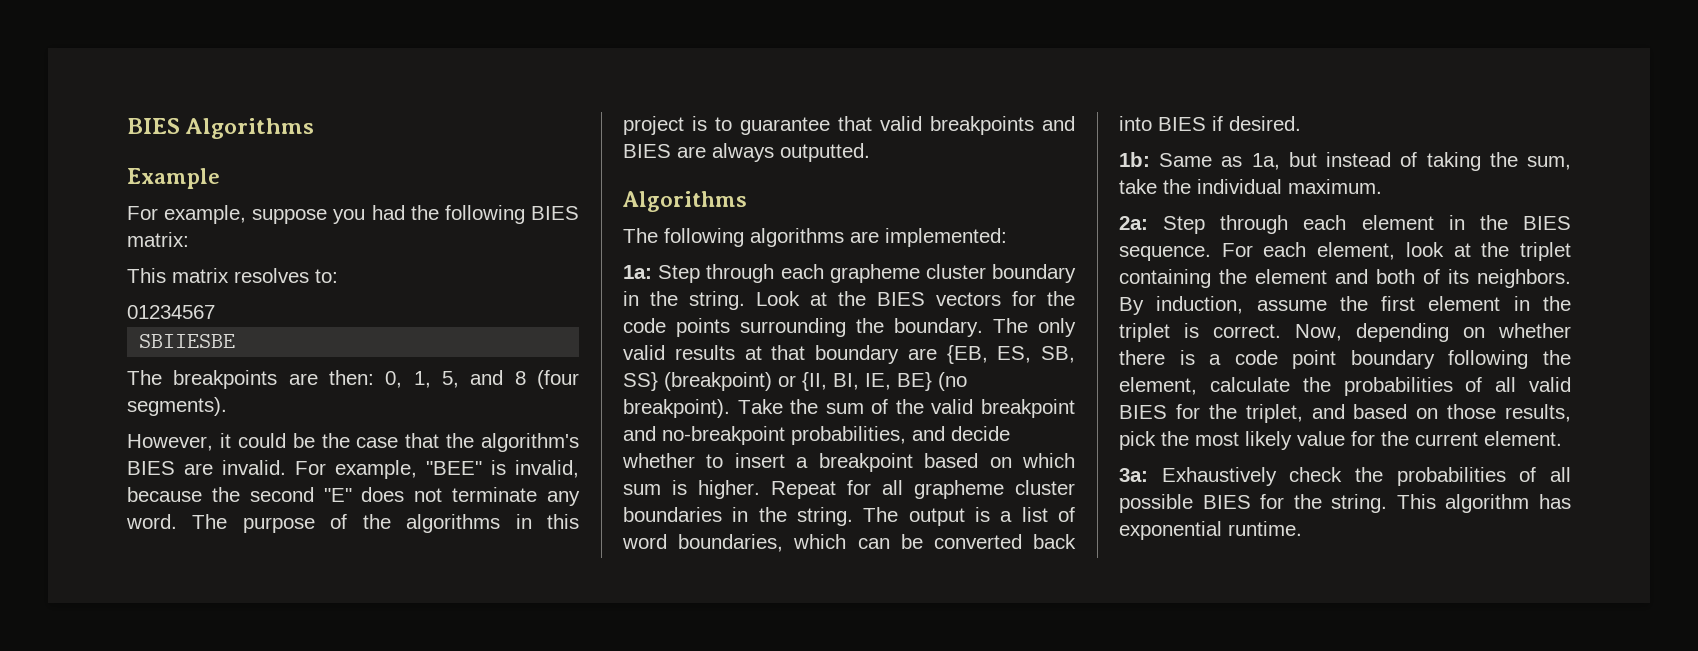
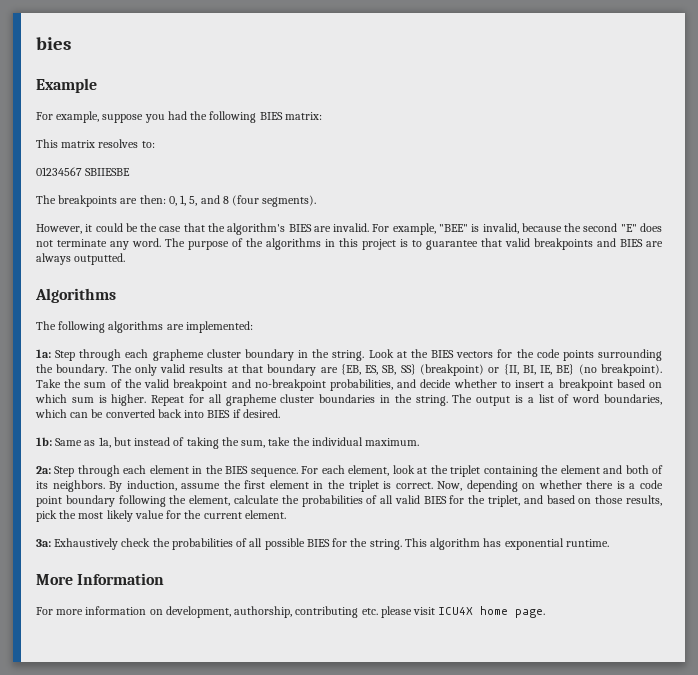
[127,118,315,139] BIES Algorithms -> [36,37,71,50] bies
(215, 312) // -> (82, 171) none
(1302, 528) none -> [36,573,165,585] [36,606,546,618] // More Information // For more information on development, authorship, contributing etc. please visit ICU4X home page.

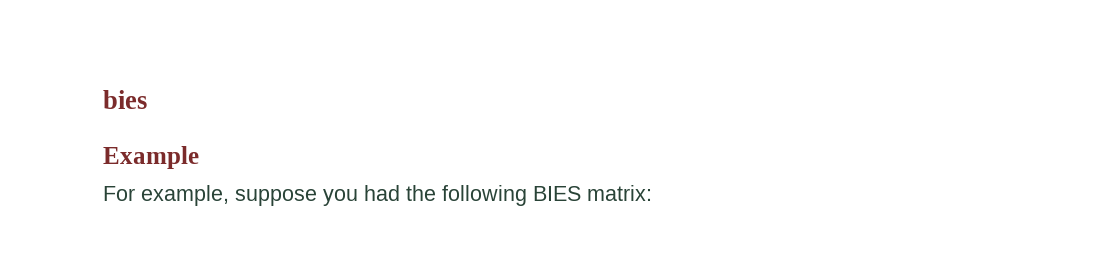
[36,139,155,148] [36,167,131,176] [36,195,317,207] [36,223,662,235] [36,238,663,250] [36,253,126,265] [35,288,116,303] [36,321,253,333] [36,349,662,361] [36,364,662,376] [36,379,662,391] [35,394,662,406] [35,409,280,418] [36,437,420,449] [36,465,663,477] [36,480,663,492] [36,495,662,507] [36,510,286,522] [36,538,609,550] [36,573,165,585] [36,606,546,618] // This matrix resolves to: // 01234567 SBIIESBE // The breakpoints are then: 0, 1, 5, and 8 (four segments). // However, it could be the case that the algorithm's BIES are invalid. For example, "BEE" is invalid, because the second "E" does not terminate any word. The purpose of the algorithms in this project is to guarantee that valid breakpoints and BIES are always outputted. // Algorithms // The following algorithms are implemented: // 1a: Step through each grapheme cluster boundary in the string. Look at the BIES vectors for the code points surrounding the boundary. The only valid results at that boundary are {EB, ES, SB, SS} (breakpoint) or {II, BI, IE, BE} (no breakpoint). Take the sum of the valid breakpoint and no-breakpoint probabilities, and decide whether to insert a breakpoint based on which sum is higher. Repeat for all grapheme cluster boundaries in the string. The output is a list of word boundaries, which can be converted back into BIES if desired. // 1b: Same as 1a, but instead of taking the sum, take the individual maximum. // 2a: Step through each element in the BIES sequence. For each element, look at the triplet containing the element and both of its neighbors. By induction, assume the first element in the triplet is correct. Now, depending on whether there is a code point boundary following the element, calculate the probabilities of all valid BIES for the triplet, and based on those results, pick the most likely value for the current element. // 3a: Exhaustively check the probabilities of all possible BIES for the string. This algorithm has exponential runtime. // More Information // For more information on development, authorship, contributing etc. please visit ICU4X home page. -> (652, 193) none

